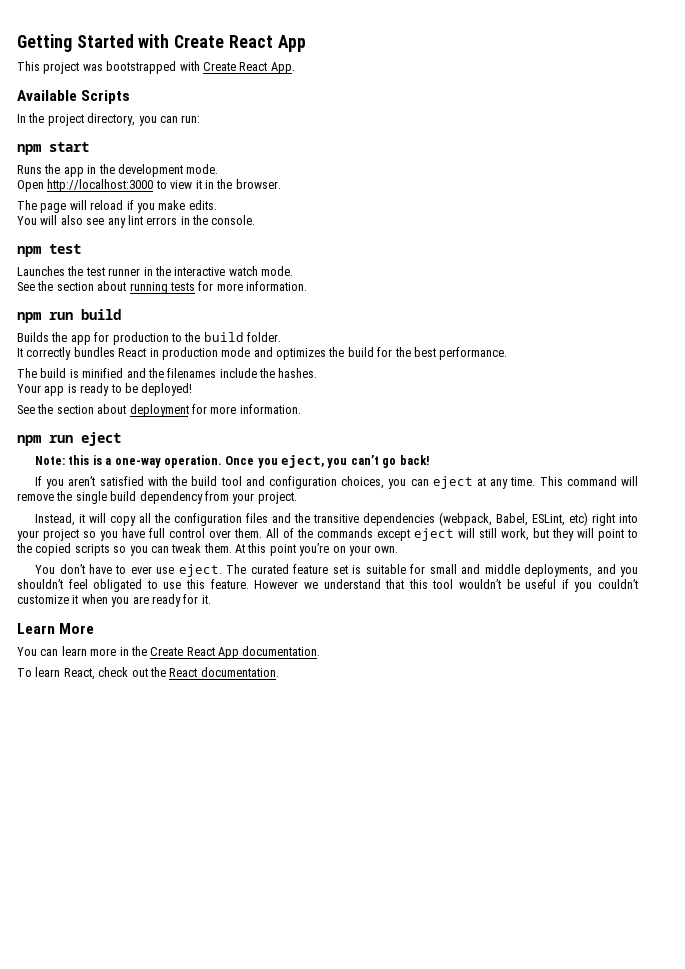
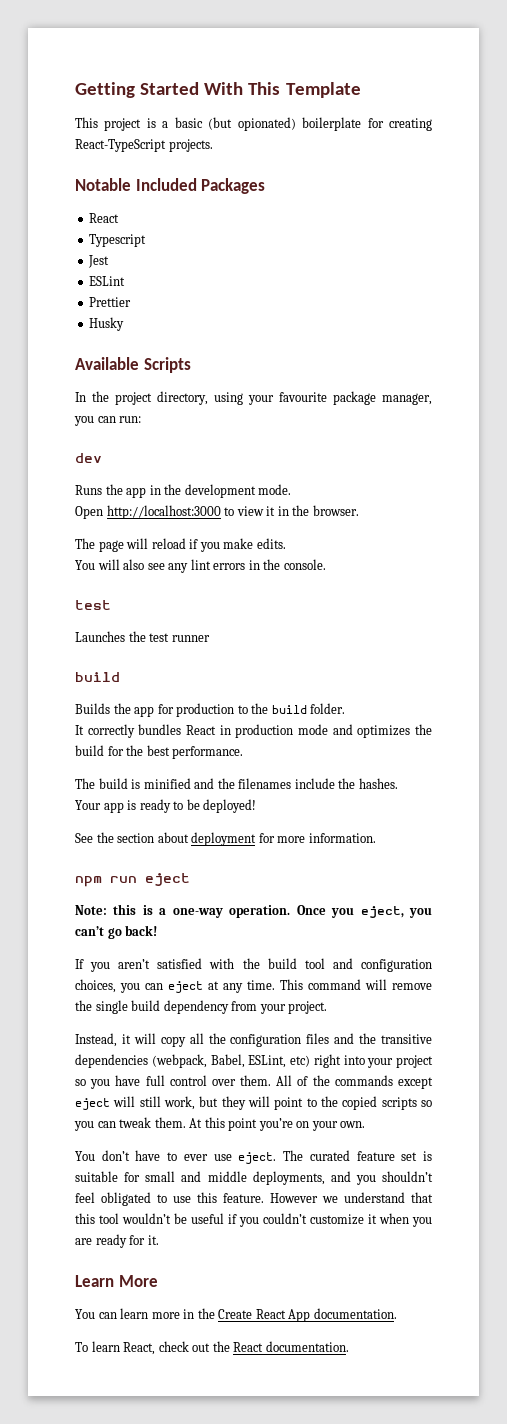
[138,34,306,52] [17,61,295,74] with Create React App // This project was bootstrapped with Create React App. -> [204,82,361,98] [75,117,433,131] [75,139,213,152] [75,178,266,194] [89,213,120,223] [89,234,147,247] [88,255,110,268] [89,276,126,286] [89,297,132,307] [89,317,125,331] With This Template // This project is a basic (but opionated) boilerplate for creating React-TypeScript projects. // Notable Included Packages // React // Typescript // Jest // ESLint // Prettier // Husky
(136, 119) none -> [214,391,432,405] using your favourite package manager,
[17,142,89,155] npm start -> [75,453,102,463] dev
[17,246,41,257] npm -> (326, 564) none
[143,266,293,276] [17,281,307,294] [17,312,73,323] in the interactive watch mode. // See the section about running tests for more information. // npm run -> (210, 638) //

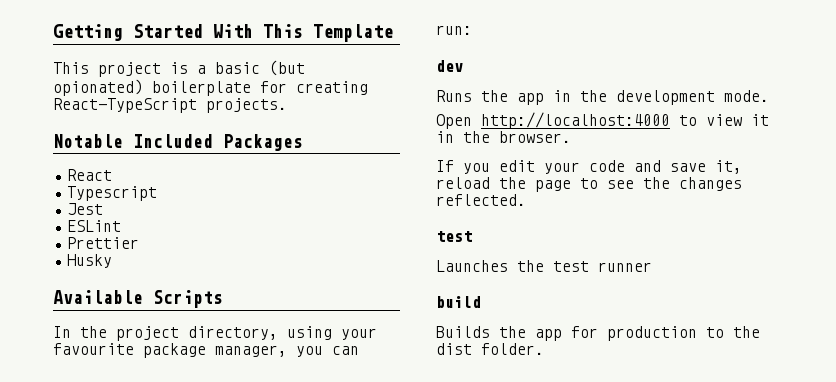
[106,505,221,519] http://localhost:3000 -> [481,112,670,129] http://localhost:4000
[75,538,286,552] [75,559,326,573] The page will reload if you make edits. // You will also see any lint errors in the console. -> [436,160,742,174] [436,177,742,192] [436,194,526,206] If you edit your code and save it, reload the page to see the changes reflected.
[271,705,307,714] build -> [436,343,472,355] dist
[75,724,432,738] [75,745,244,759] [75,778,398,789] [75,799,257,813] [75,832,376,846] [75,873,190,887] [75,904,432,918] [75,925,158,939] [75,958,432,972] [75,979,432,993] [75,1000,328,1014] [75,1033,432,1047] [75,1054,433,1068] [75,1075,434,1089] [75,1096,432,1110] [74,1117,366,1131] [75,1150,432,1164] [75,1171,433,1185] [75,1192,433,1206] [75,1213,432,1227] [75,1234,159,1248] [75,1275,158,1287] [75,1308,397,1322] [75,1341,349,1355] // It correctly bundles React in production mode and optimizes the build for the best performance. // The build is minified and the filenames include the hashes. // Your app is ready to be deployed! // See the section about deployment for more information. // npm run eject // Note: this is a one-way operation. Once you eject, you can’t go back! // If you aren’t satisfied with the build tool and configuration choices, you can eject at any time. This command will remove the single build dependency from your project. // Instead, it will copy all the configuration files and the transitive dependencies (webpack, Babel, ESLint, etc) right into your project so you have full control over them. All of the commands except eject will still work, but they will point to the copied scripts so you can tweak them. At this point you’re on your own. // You don’t have to ever use eject. The curated feature set is suitable for small and middle deployments, and you shouldn’t feel obligated to use this feature. However we understand that this tool wouldn’t be useful if you couldn’t customize it when you are ready for it. // Learn More // You can learn more in the Create React App documentation. // To learn React, check out the React documentation. -> (544, 349) none

